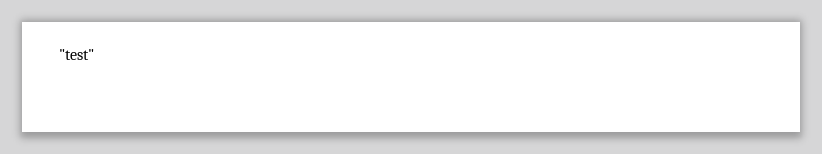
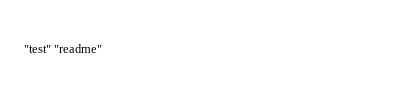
(94, 54) none -> [54,44,103,53] "readme"

